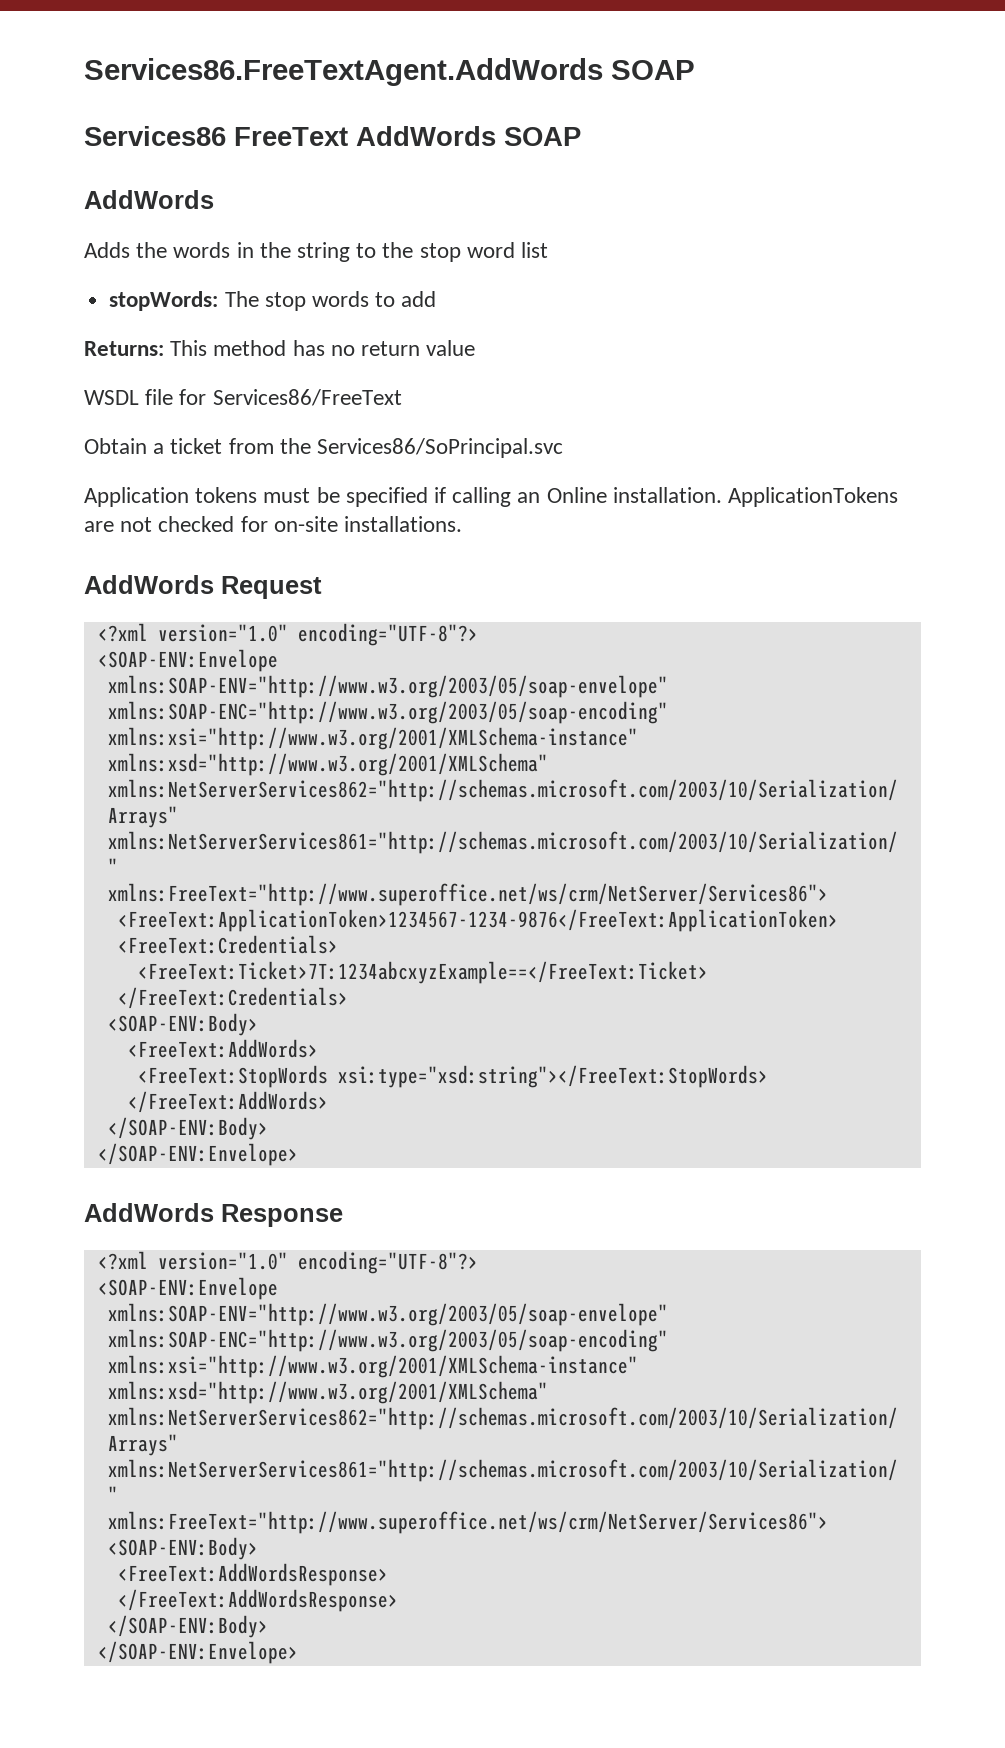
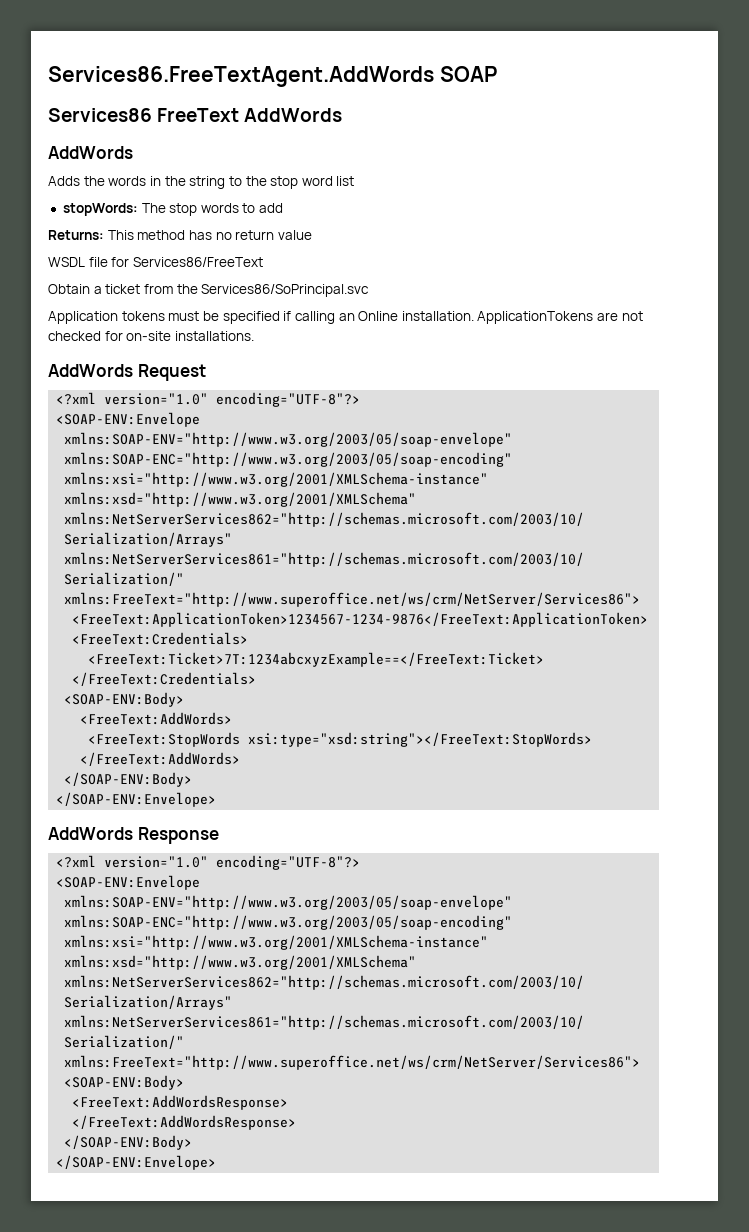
[504,127,581,146] SOAP -> (343, 115) none

